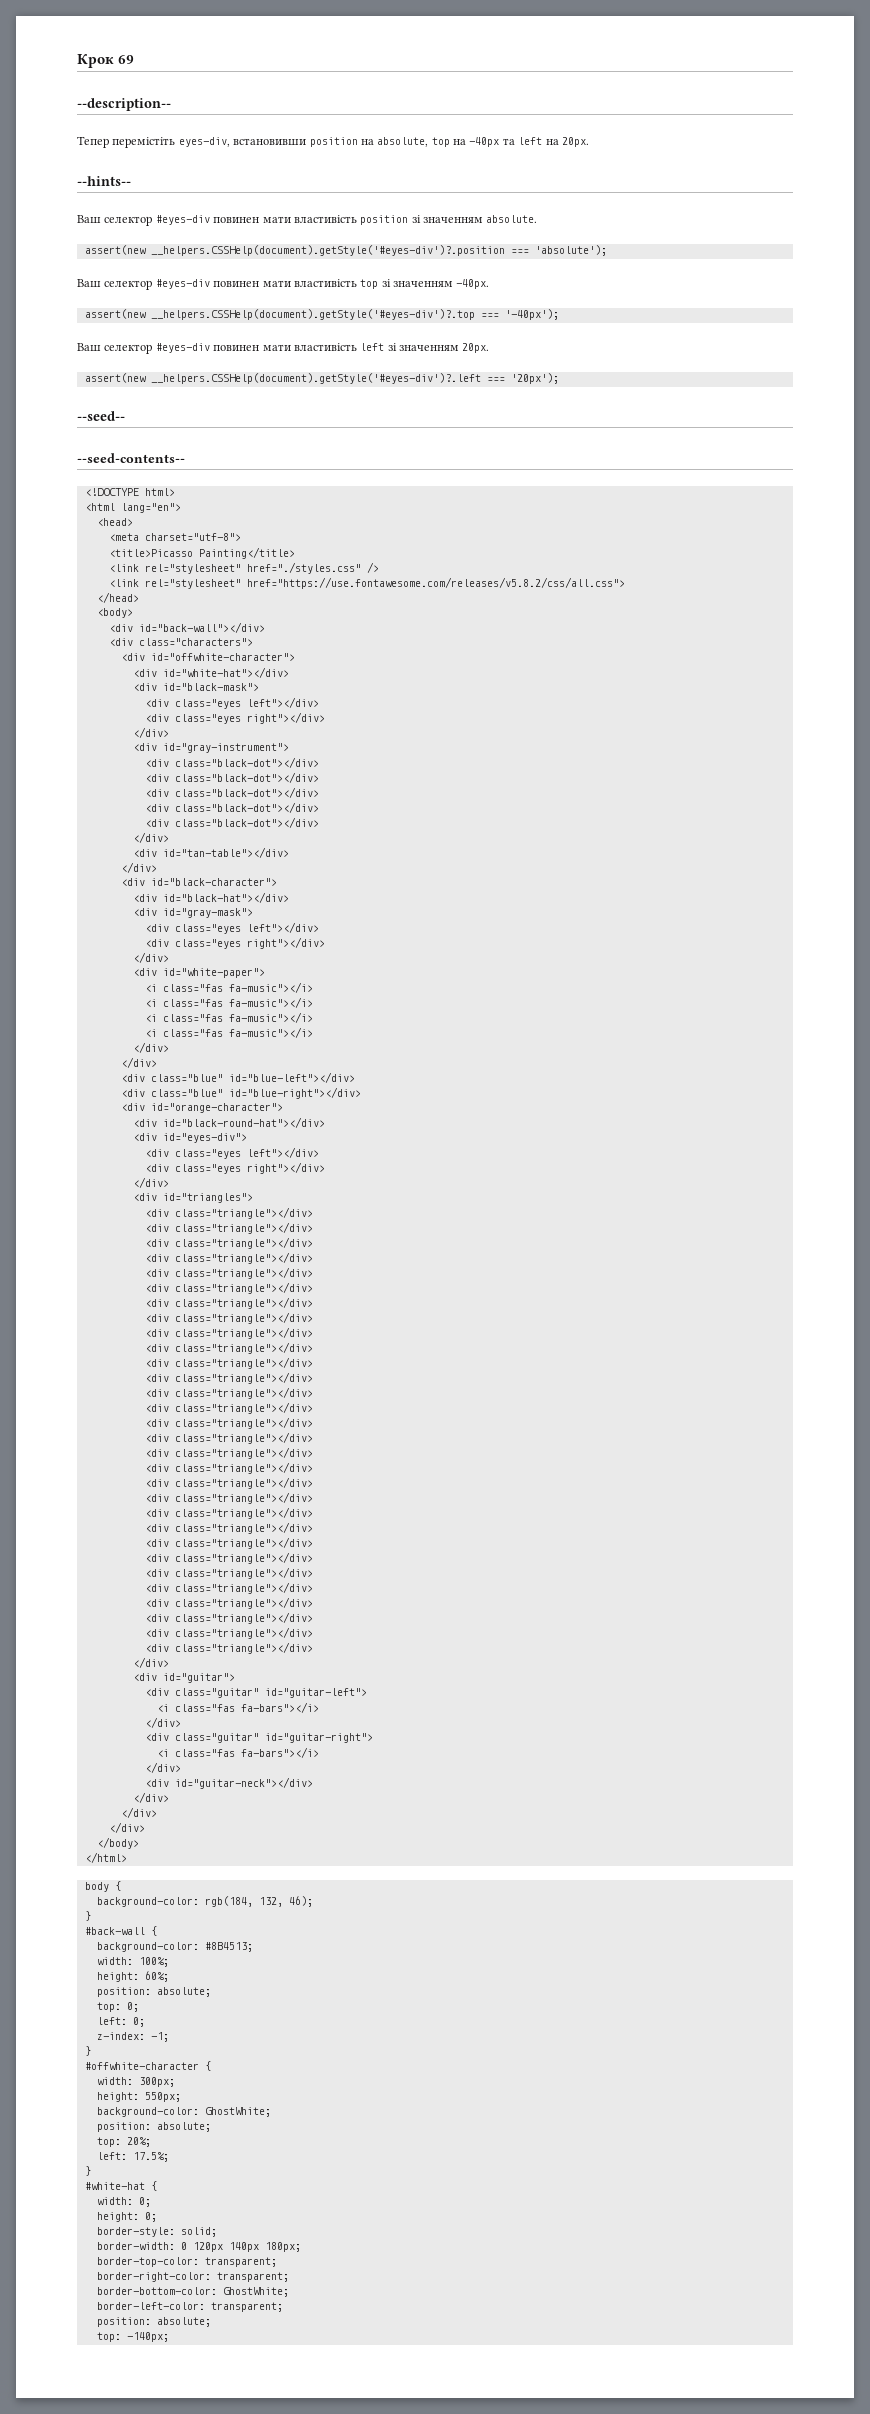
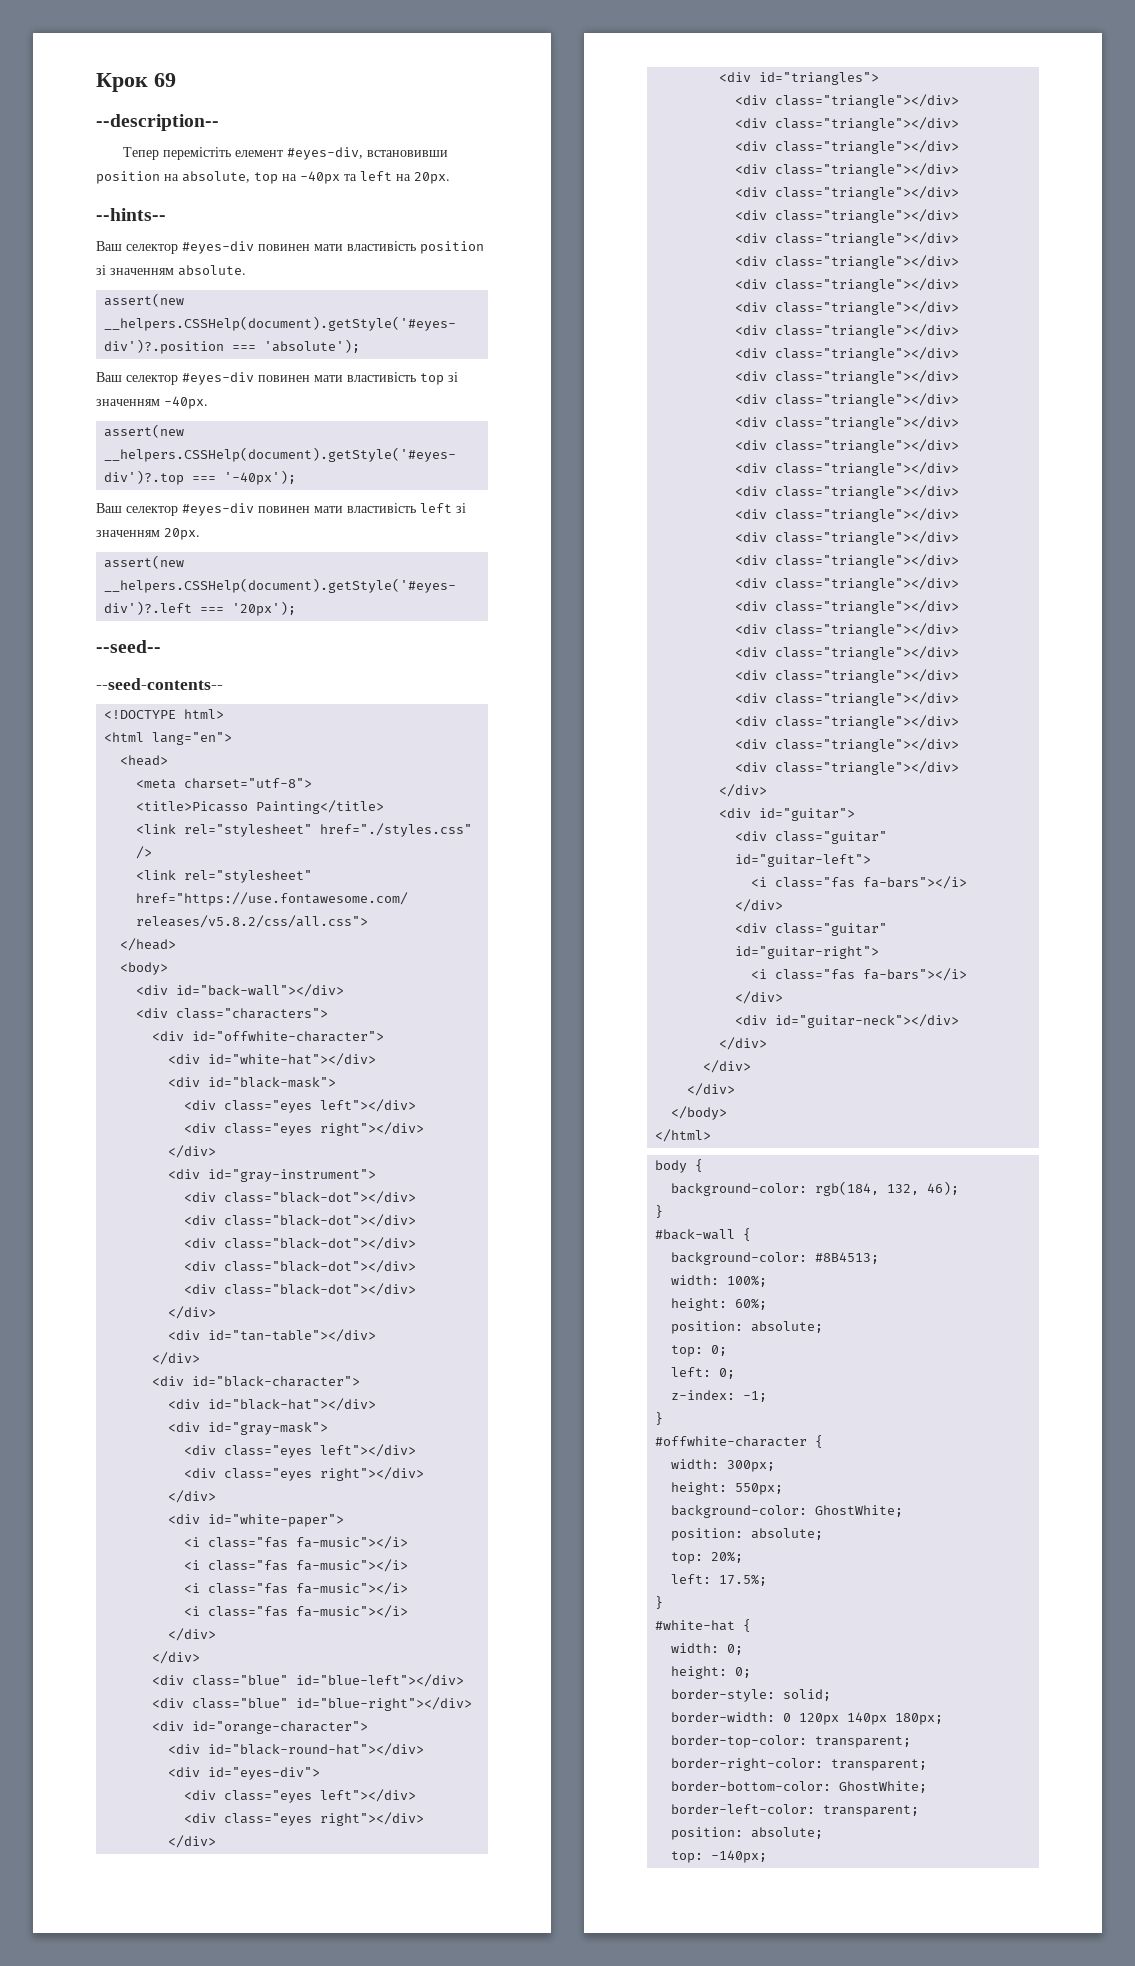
[178,137,230,147] eyes-div, -> [234,147,363,160] елемент #eyes-div,

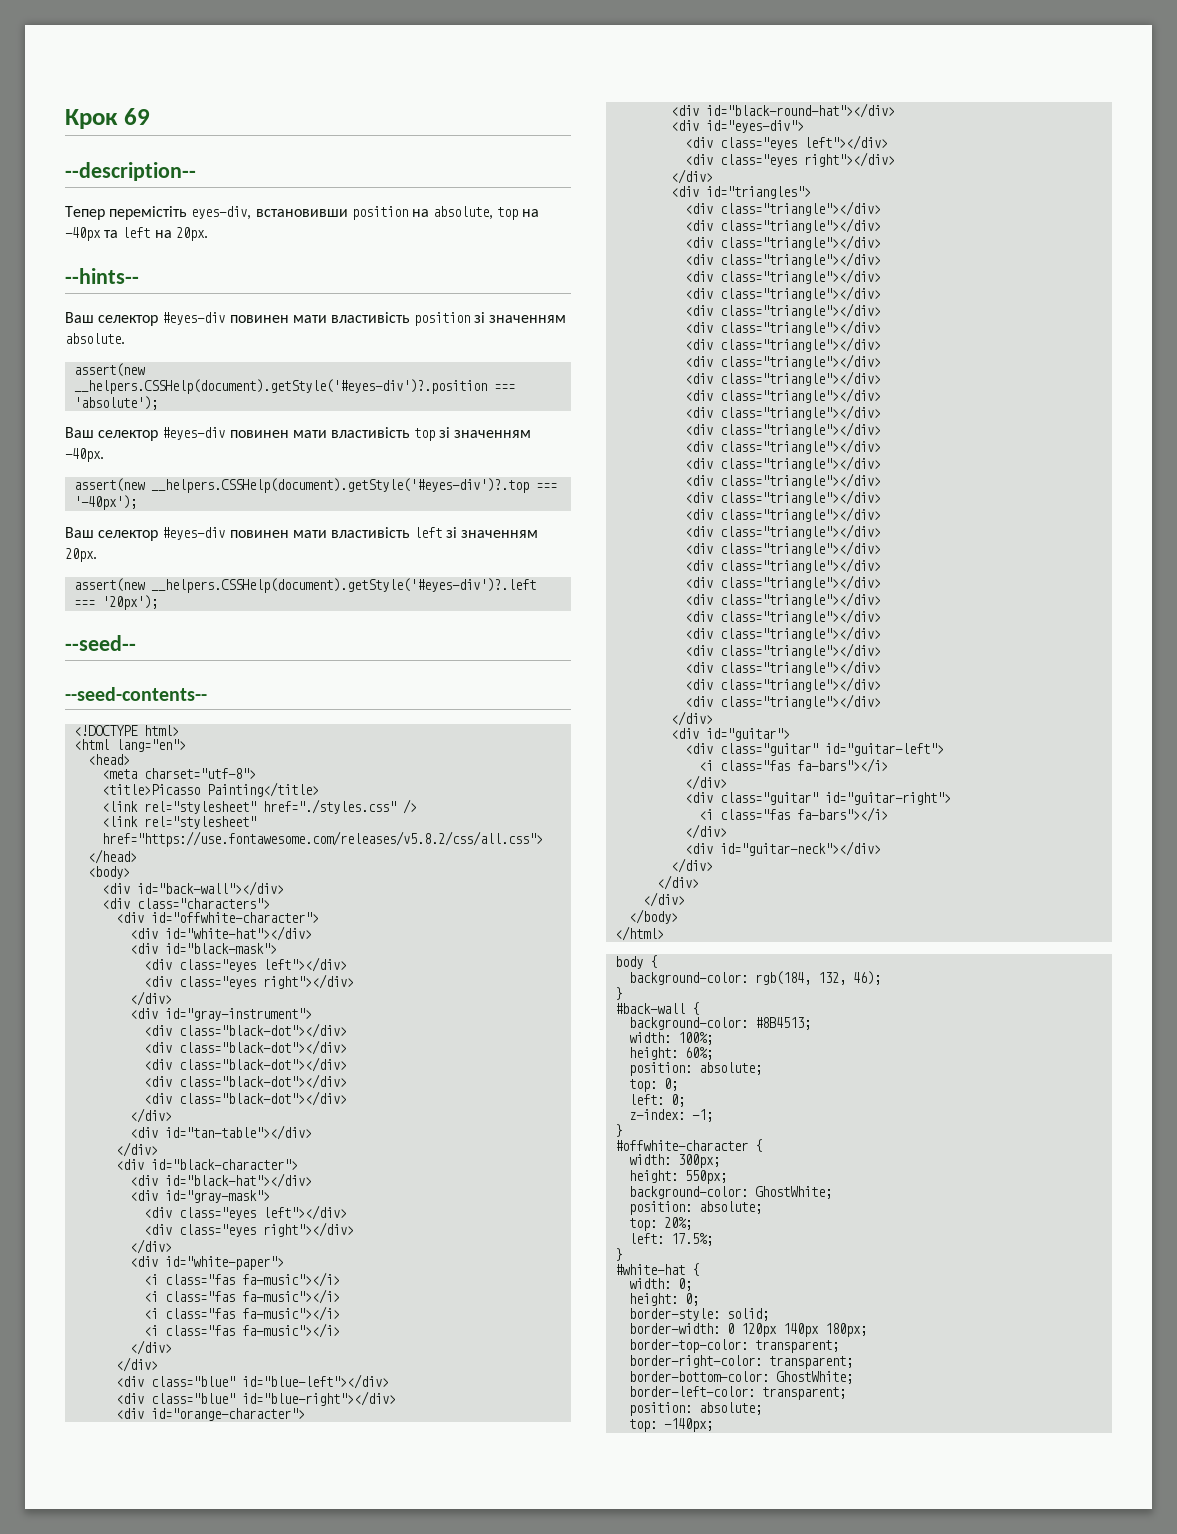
[234,147,363,160] елемент #eyes-div, -> [191,206,252,220] eyes-div,

